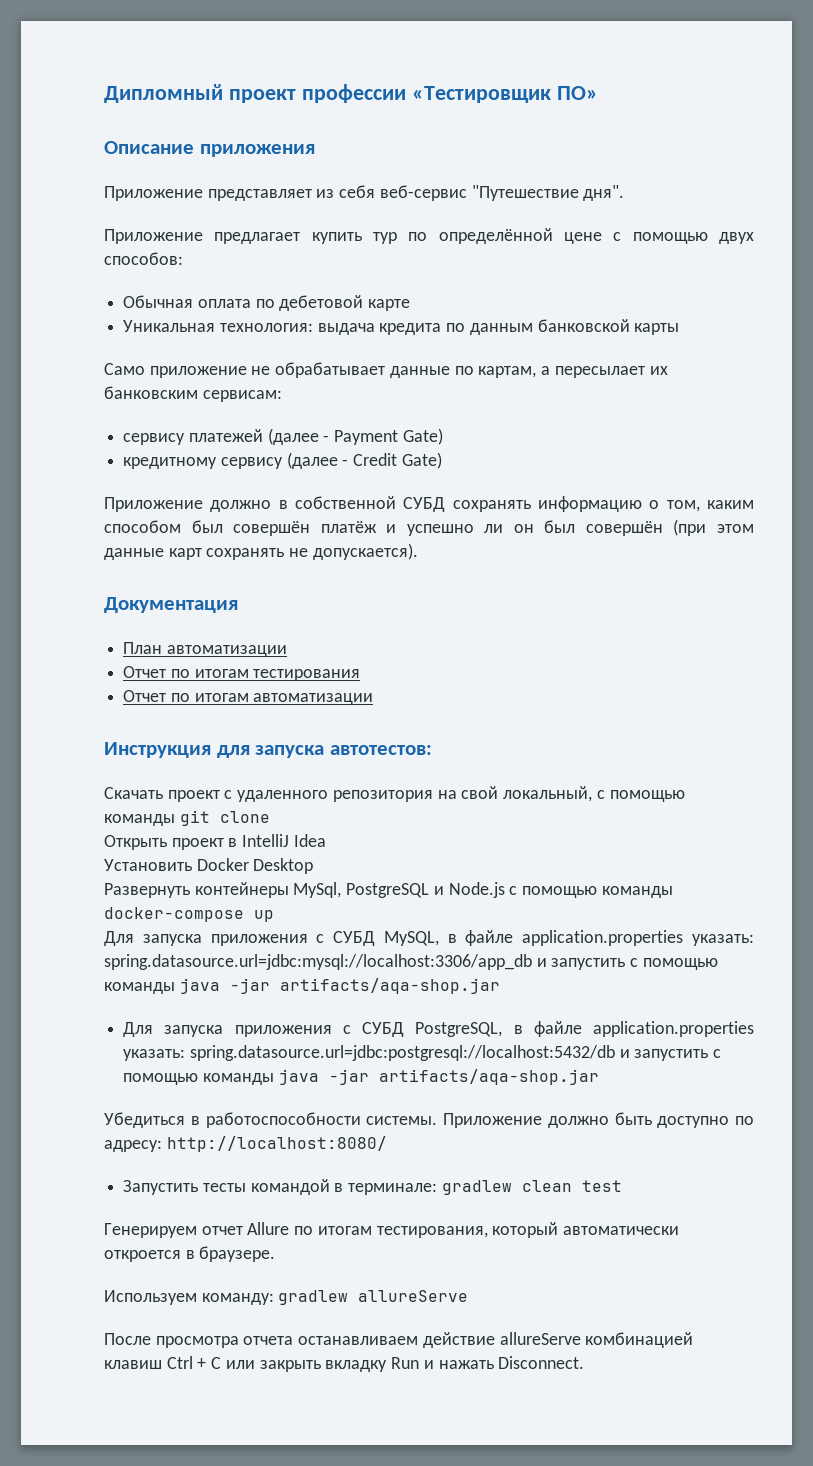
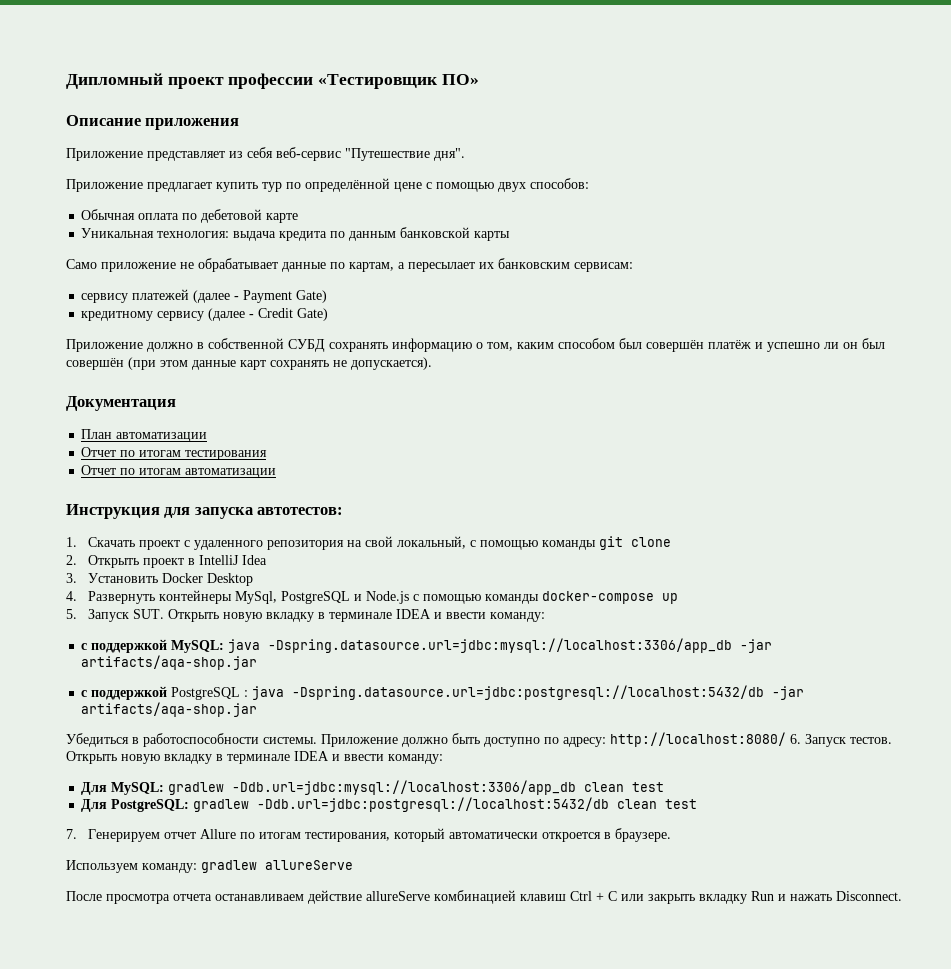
(432, 750) none -> [66,537,77,547] 1.
(270, 817) none -> [66,555,77,565] 2.
(326, 840) none -> [66,573,77,583] 3.
(314, 866) none -> [66,591,77,601] 4.
[104,930,754,946] [104,954,718,970] [104,978,500,994] [123,1021,754,1037] [123,1045,722,1061] [123,1069,319,1085] Для запуска приложения с СУБД MySQL, в файле application.properties указать: spring.datasource.url=jdbc:mysql://localhost:3306/app_db и запустить с помощью команды java -jar artifacts/aqa-shop.jar // Для запуска приложения с СУБД PostgreSQL, в файле application.properties указать: spring.datasource.url=jdbc:postgresql://localhost:5432/db и запустить с помощью команды java -> [66,609,546,622] [81,638,773,653] [81,655,258,670] [81,685,765,700] 5. Запуск SUT. Открыть новую вкладку в терминале IDEA и ввести команду: // с поддержкой MySQL: java -Dspring.datasource.url=jdbc:mysql://localhost:3306/app_db -jar artifacts/aqa-shop.jar // с поддержкой PostgreSQL : java -Dspring.datasource.url=jdbc:postgresql://localhost:5432/db
[123,1179,622,1195] // Запустить тесты командой в терминале: gradlew clean test // -> [790,734,892,747] [66,751,443,764] [81,780,665,795] [81,797,698,812] [66,829,77,839] 6. Запуск тестов. Открыть новую вкладку в терминале IDEA и ввести команду: // Для MySQL: gradlew -Ddb.url=jdbc:mysql://localhost:3306/app_db clean test // Для PostgreSQL: gradlew -Ddb.url=jdbc:postgresql://localhost:5432/db clean test // 7.

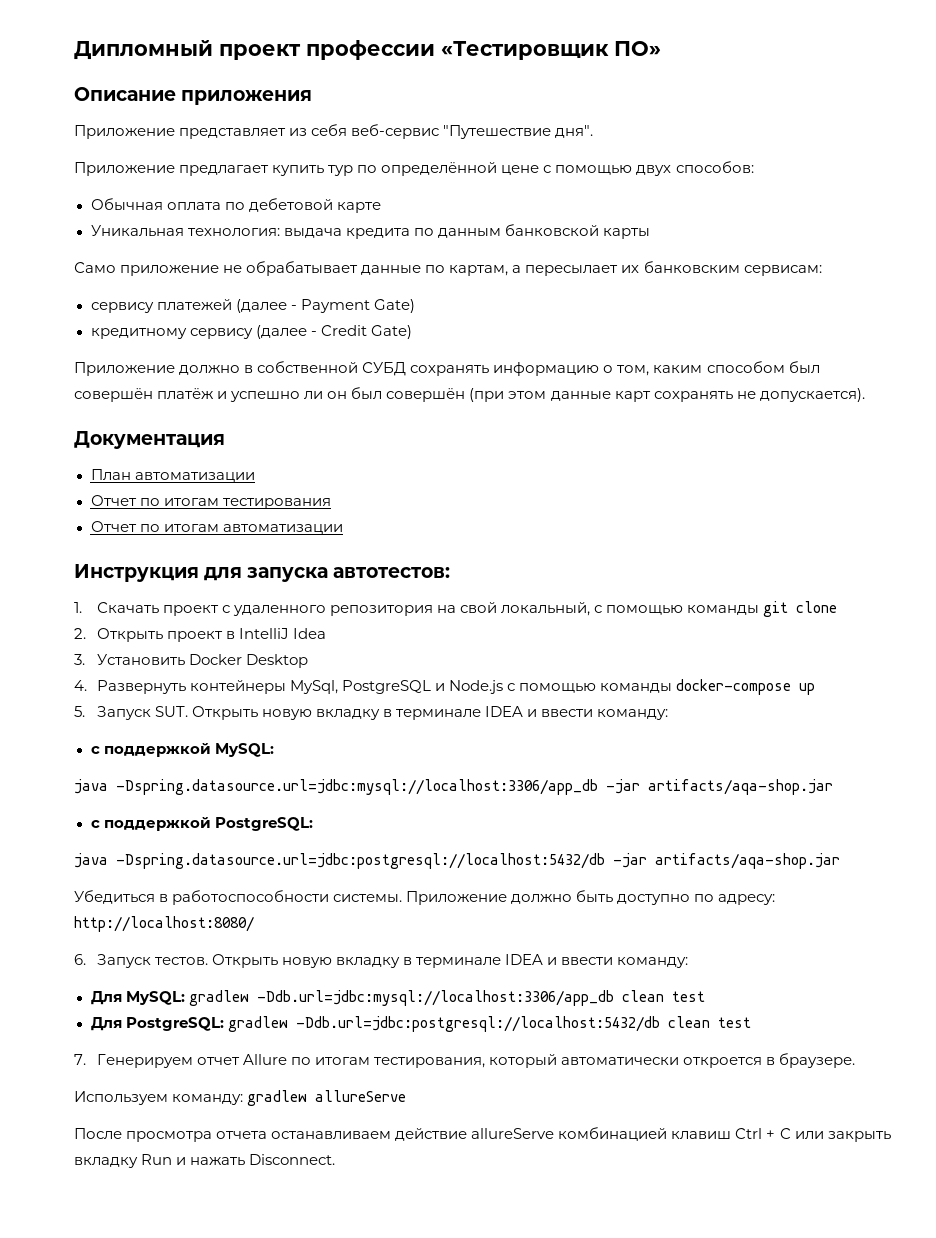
(225, 646) none -> (274, 750) //
[171,687,249,700] PostgreSQL : -> [214,817,313,831] PostgreSQL: //
(786, 739) none -> (254, 924) //

